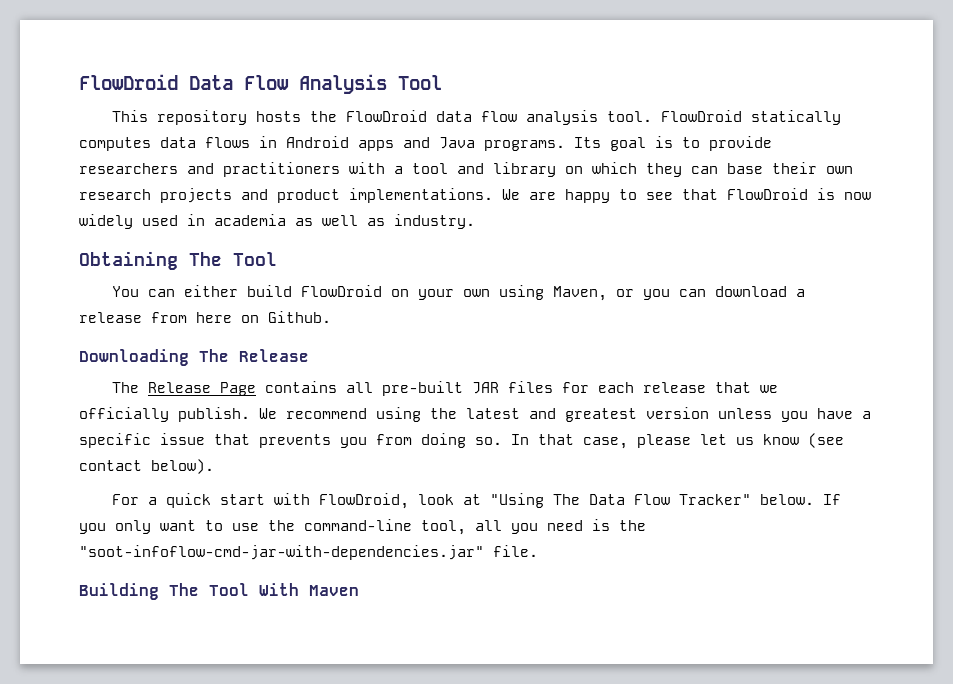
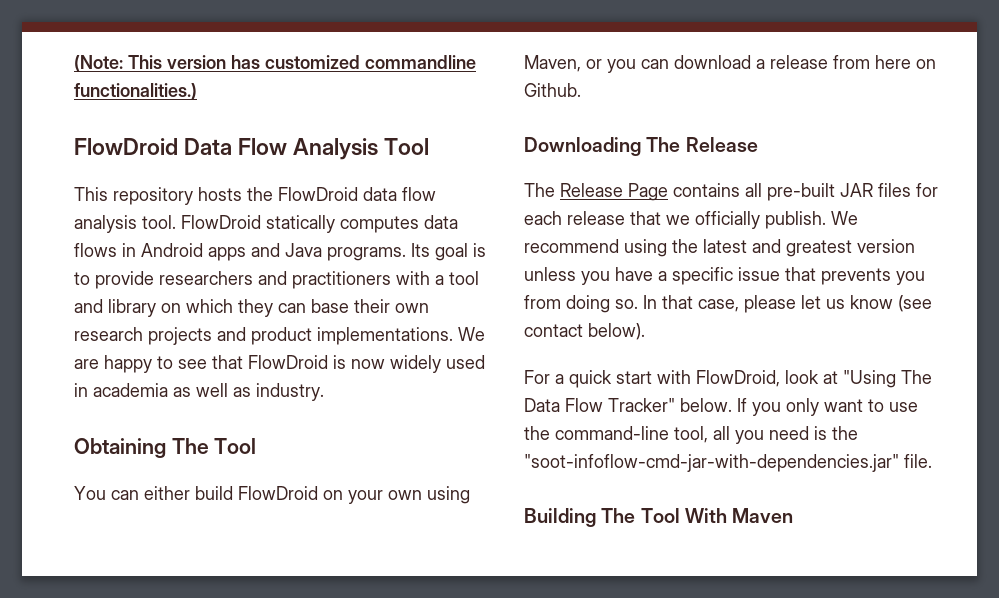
(79, 82) none -> [74,55,476,72] [74,83,197,100] (Note: This version has customized commandline functionalities.) //

